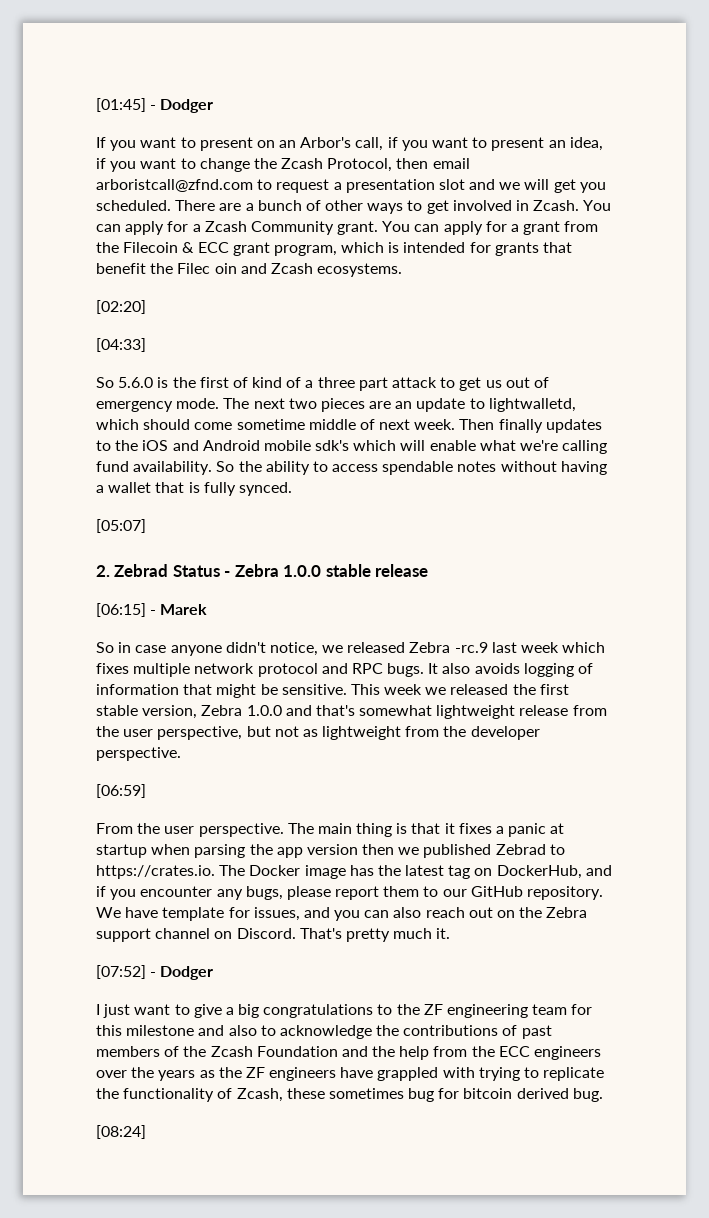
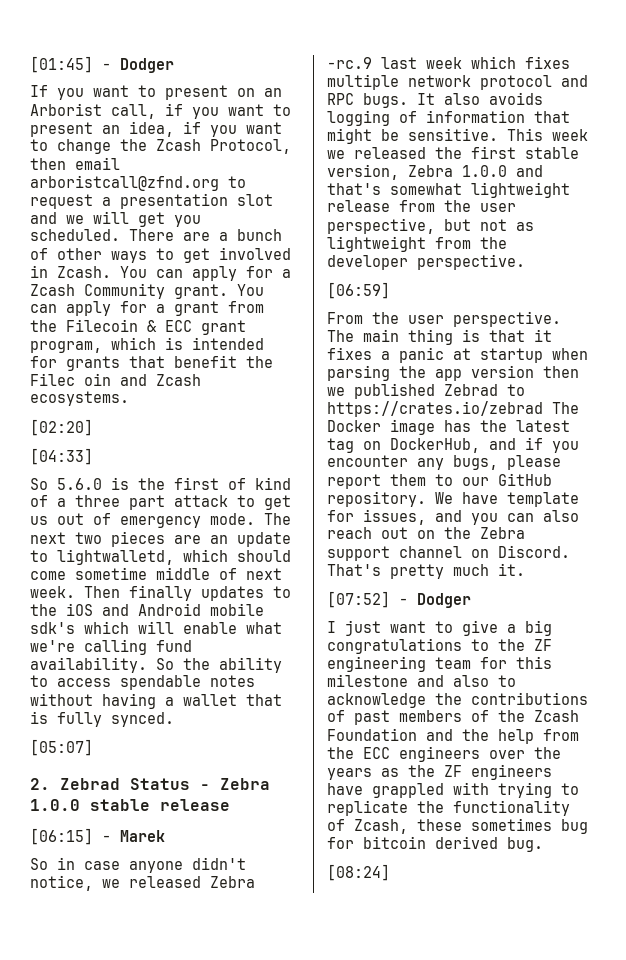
[300,137,352,148] Arbor's -> [30,103,102,116] Arborist
[96,179,253,192] arboristcall@zfnd.com -> [30,175,219,191] arboristcall@zfnd.org
[96,865,215,879] https://crates.io. -> [327,401,543,417] https://crates.io/zebrad

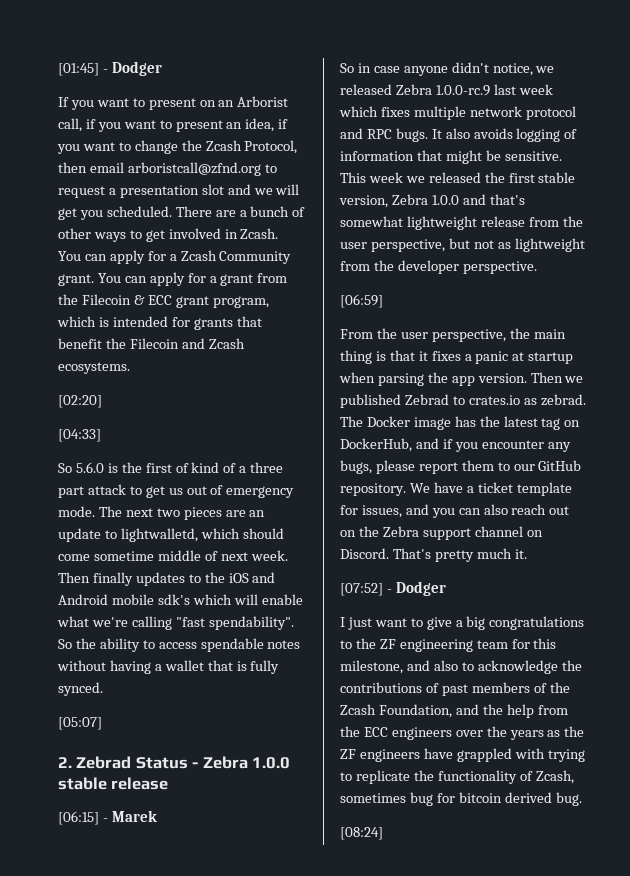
[30,373,111,386] Filec oin -> [129,338,179,349] Filecoin
[156,640,192,652] [30,657,147,673] fund availability. -> [175,616,294,630] "fast spendability".
[327,57,372,69] -rc.9 -> [435,85,490,96] 1.0.0-rc.9
[453,311,561,327] [327,330,354,342] perspective. The -> [431,328,530,342] perspective, the
[471,365,579,378] version then -> [477,372,563,383] version. Then
[327,401,543,417] https://crates.io/zebrad -> [468,394,586,406] crates.io as zebrad.
(498, 498) none -> [466,482,513,493] a ticket
[327,674,408,687] milestone -> [340,660,403,674] milestone,
[327,728,417,741] Foundation -> [378,704,452,718] Foundation,
[417,819,462,831] these -> (574, 777) none

